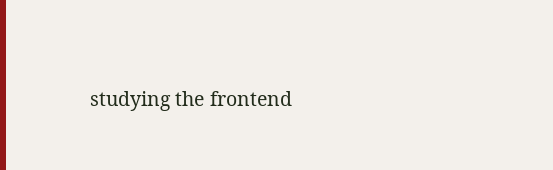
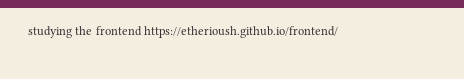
(292, 98) none -> [144,26,339,38] https://etherioush.github.io/frontend/

